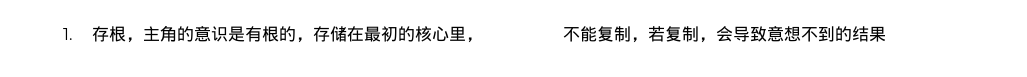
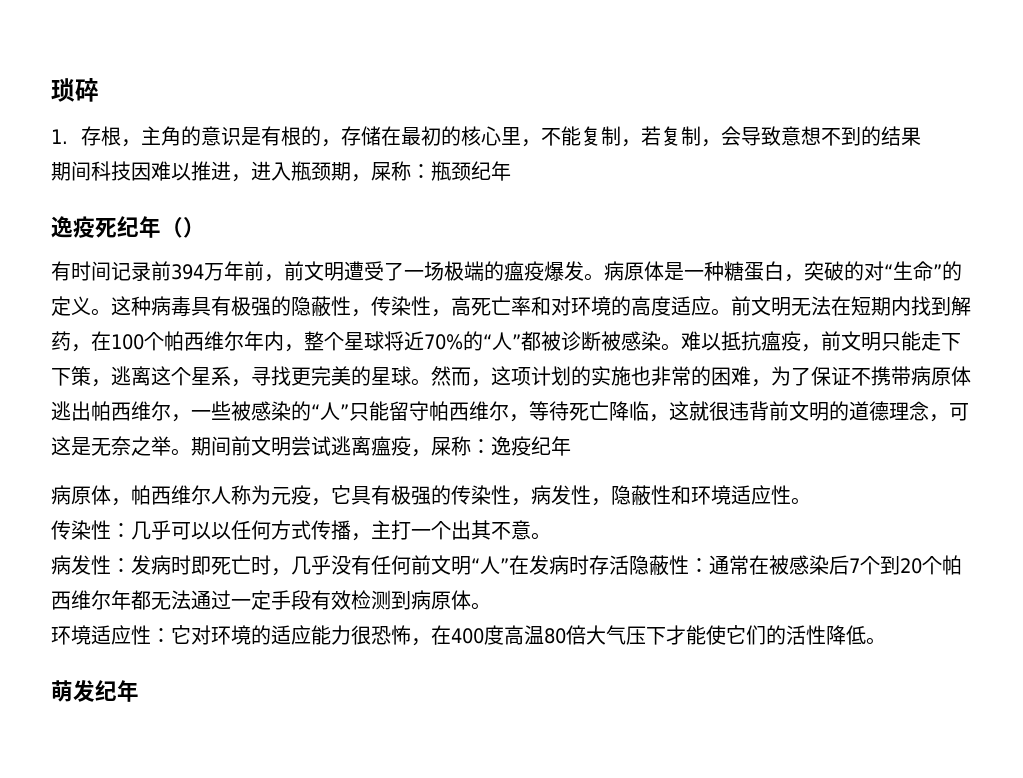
(63, 34) none -> [51,78,99,102] 琐碎 //
(887, 34) none -> [51,161,511,182] [51,216,205,238] [51,261,962,282] [51,296,971,317] [51,331,961,352] [51,366,971,387] [51,401,969,422] [51,436,571,457] [51,485,811,506] [51,520,551,541] [51,555,962,576] [51,590,491,610] [51,625,886,646] [51,680,139,702] // 期间科技因难以推进，进入瓶颈期，屎称：瓶颈纪年 // 逸疫死纪年（） // 有时间记录前394万年前，前文明遭受了一场极端的瘟疫爆发。病原体是一种糖蛋白，突破的对“生命”的定义。这种病毒具有极强的隐蔽性，传染性，高死亡率和对环境的高度适应。前文明无法在短期内找到解药，在100个帕西维尔年内，整个星球将近70%的“人”都被诊断被感染。难以抵抗瘟疫，前文明只能走下下策，逃离这个星系，寻找更完美的星球。然而，这项计划的实施也非常的困难，为了保证不携带病原体逃出帕西维尔，一些被感染的“人”只能留守帕西维尔，等待死亡降临，这就很违背前文明的道德理念，可这是无奈之举。期间前文明尝试逃离瘟疫，屎称：逸疫纪年 // 病原体，帕西维尔人称为元疫，它具有极强的传染性，病发性，隐蔽性和环境适应性。 // 传染性：几乎可以以任何方式传播，主打一个出其不意。 // 病发性：发病时即死亡时，几乎没有任何前文明“人”在发病时存活隐蔽性：通常在被感染后7个到20个帕西维尔年都无法通过一定手段有效检测到病原体。 // 环境适应性：它对环境的适应能力很恐怖，在400度高温80倍大气压下才能使它们的活性降低。 // 萌发纪年

